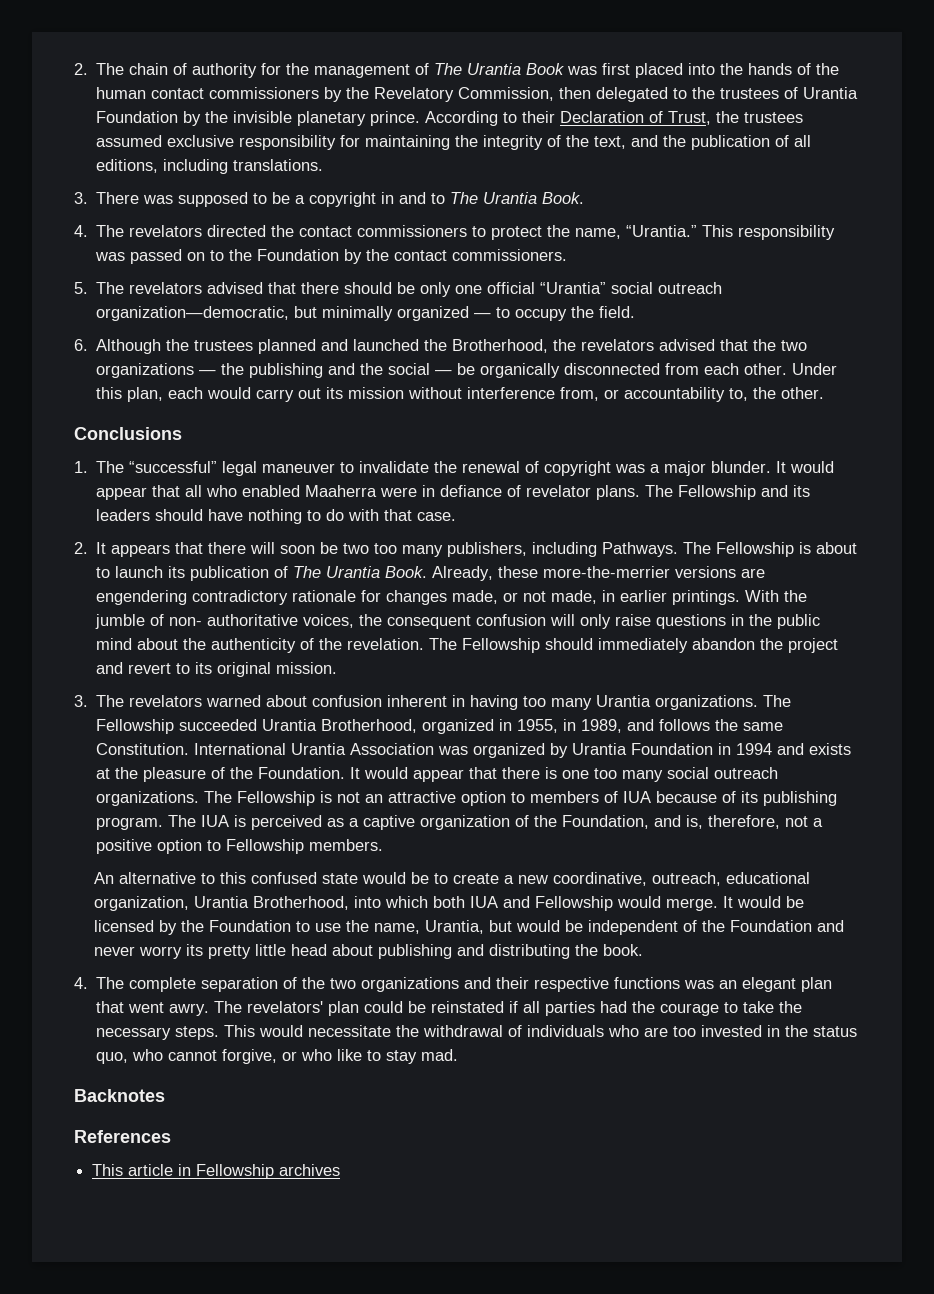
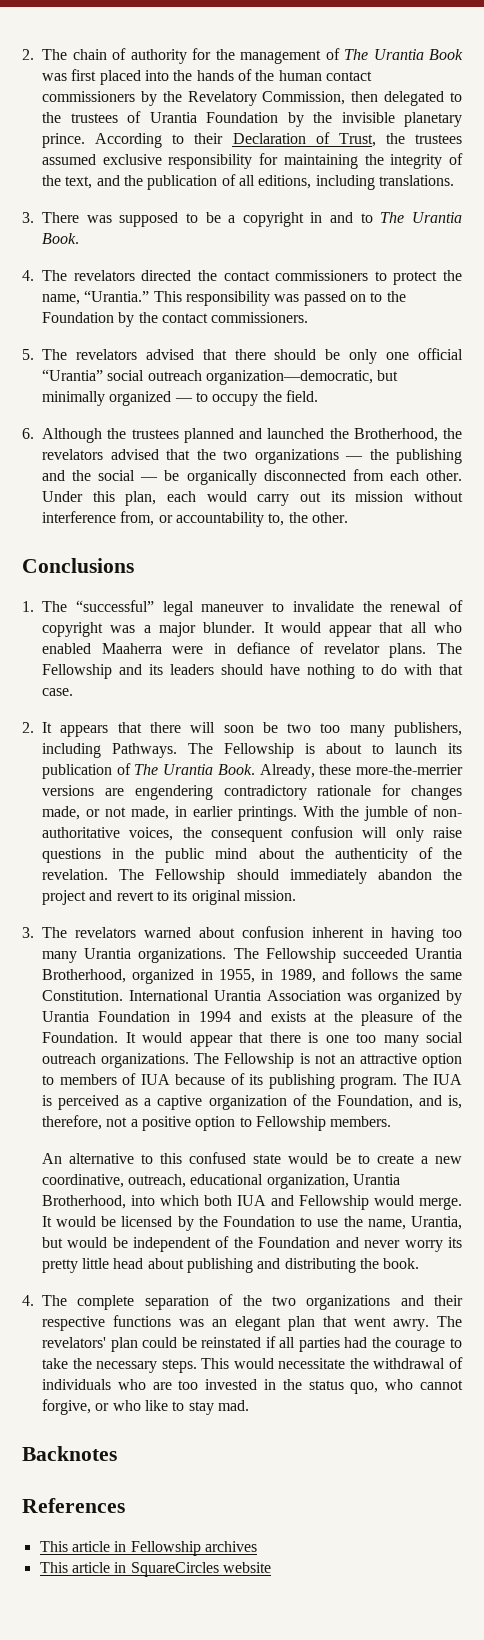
(341, 1170) none -> [39,1562,271,1577] // This article in SquareCircles website

